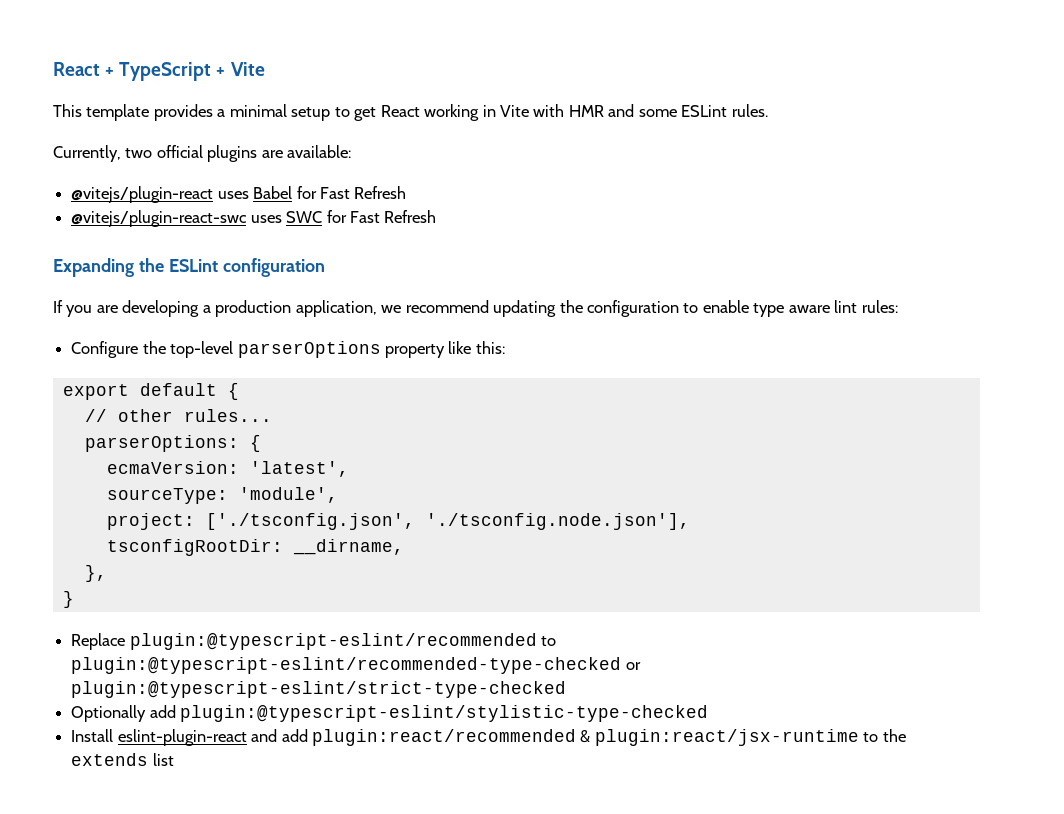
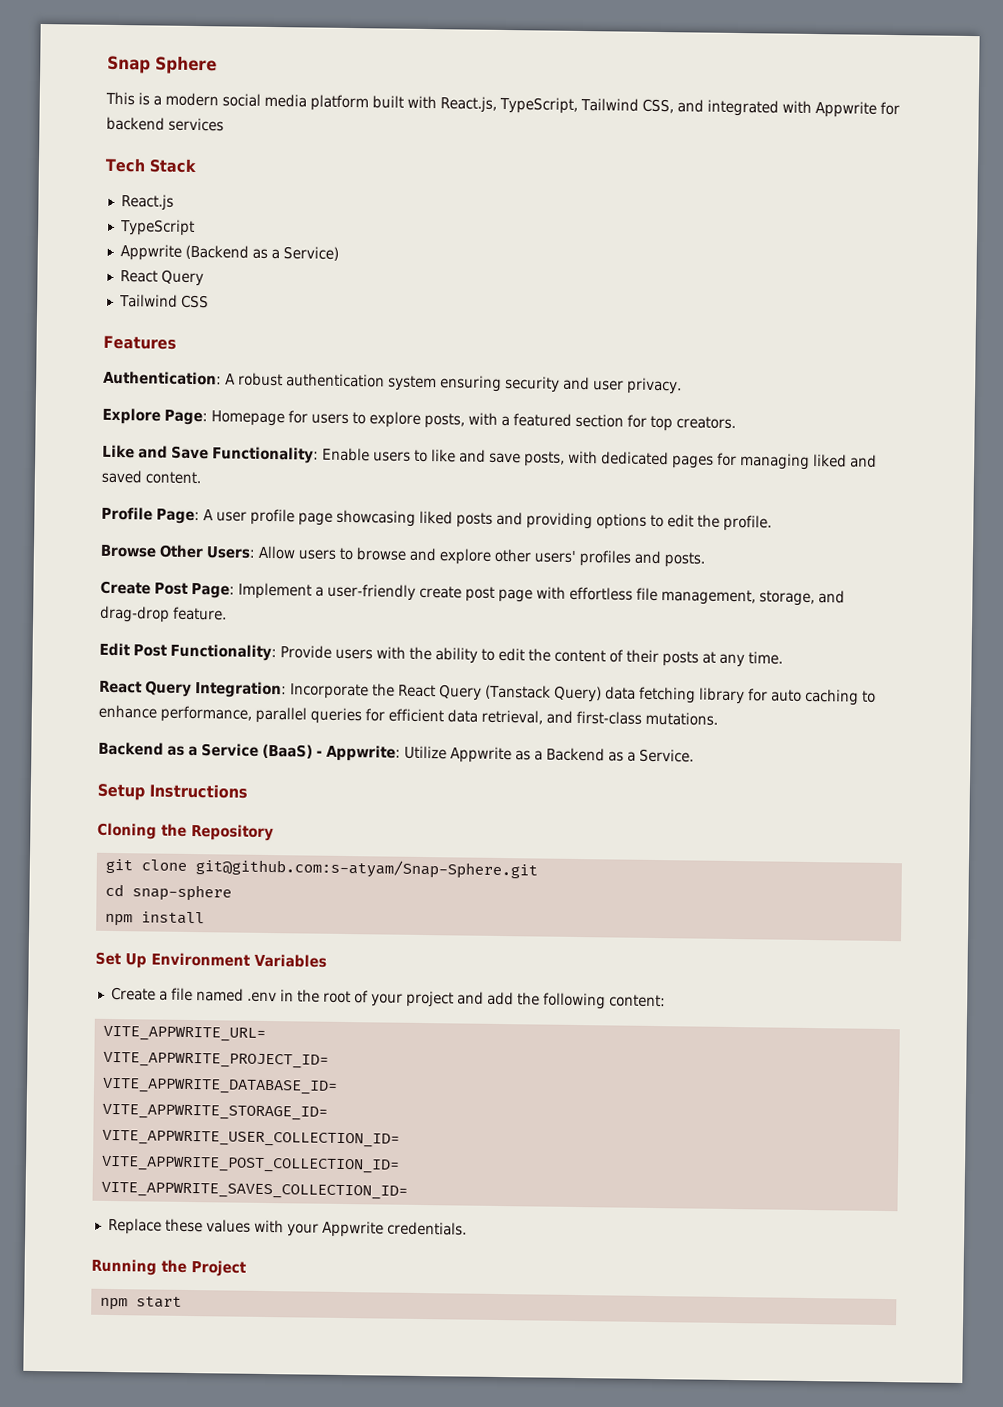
[53,62,265,81] [53,104,768,121] [53,145,352,162] [71,186,407,203] [71,210,437,227] [53,258,325,277] [53,300,898,317] [71,341,505,358] [62,383,239,400] [84,409,272,422] [84,435,261,452] [106,461,349,477] [106,487,338,504] [106,513,690,530] [106,539,404,556] [84,565,107,582] [62,591,74,608] [71,633,557,650] [71,657,641,674] [71,681,567,698] [71,705,709,722] [71,729,906,746] [71,753,174,766] React + TypeScript + Vite // This template provides a minimal setup to get React working in Vite with HMR and some ESLint rules. // Currently, two official plugins are available: // @vitejs/plugin-react uses Babel for Fast Refresh // @vitejs/plugin-react-swc uses SWC for Fast Refresh // Expanding the ESLint configuration // If you are developing a production application, we recommend updating the configuration to enable type aware lint rules: // Configure the top-level parserOptions property like this: // export default { // // other rules... // parserOptions: { // ecmaVersion: 'latest', // sourceType: 'module', // project: ['./tsconfig.json', './tsconfig.node.json'], // tsconfigRootDir: __dirname, // }, // } // Replace plugin:@typescript-eslint/recommended to plugin:@typescript-eslint/recommended-type-checked or plugin:@typescript-eslint/strict-type-checked // Optionally add plugin:@typescript-eslint/stylistic-type-checked // Install eslint-plugin-react and add plugin:react/recommended & plugin:react/jsx-runtime to the extends list -> [107,55,217,75] [105,91,900,118] [106,116,224,132] [105,157,197,174] [120,194,174,211] [119,219,195,236] [119,244,339,261] [119,269,204,287] [118,294,209,309] [103,335,177,350] [103,370,682,395] [102,407,736,432] [102,444,877,470] [101,469,201,485] [101,506,772,532] [100,544,705,568] [100,580,845,607] [100,605,227,623] [99,642,783,668] [99,680,876,706] [98,704,718,726] [98,741,694,764] [97,783,248,801] [97,822,274,842] [104,858,538,880] [104,883,232,902] [104,911,205,927] [95,951,327,969] [110,986,666,1010] [102,1025,266,1042] [102,1051,329,1069] [101,1077,338,1095] [101,1103,328,1121] [101,1129,400,1148] [100,1155,400,1174] [100,1181,408,1200] [107,1217,467,1238] [91,1258,247,1277] [99,1296,182,1311] Snap Sphere // This is a modern social media platform built with React.js, TypeScript, Tailwind CSS, and integrated with Appwrite for backend services // Tech Stack // React.js // TypeScript // Appwrite (Backend as a Service) // React Query // Tailwind CSS // Features // Authentication: A robust authentication system ensuring security and user privacy. // Explore Page: Homepage for users to explore posts, with a featured section for top creators. // Like and Save Functionality: Enable users to like and save posts, with dedicated pages for managing liked and saved content. // Profile Page: A user profile page showcasing liked posts and providing options to edit the profile. // Browse Other Users: Allow users to browse and explore other users' profiles and posts. // Create Post Page: Implement a user-friendly create post page with effortless file management, storage, and drag-drop feature. // Edit Post Functionality: Provide users with the ability to edit the content of their posts at any time. // React Query Integration: Incorporate the React Query (Tanstack Query) data fetching library for auto caching to enhance performance, parallel queries for efficient data retrieval, and first-class mutations. // Backend as a Service (BaaS) - Appwrite: Utilize Appwrite as a Backend as a Service. // Setup Instructions // Cloning the Repository // git clone git@github.com:s-atyam/Snap-Sphere.git // cd snap-sphere // npm install // Set Up Environment Variables // Create a file named .env in the root of your project and add the following content: // VITE_APPWRITE_URL= // VITE_APPWRITE_PROJECT_ID= // VITE_APPWRITE_DATABASE_ID= // VITE_APPWRITE_STORAGE_ID= // VITE_APPWRITE_USER_COLLECTION_ID= // VITE_APPWRITE_POST_COLLECTION_ID= // VITE_APPWRITE_SAVES_COLLECTION_ID= // Replace these values with your Appwrite credentials. // Running the Project // npm start

